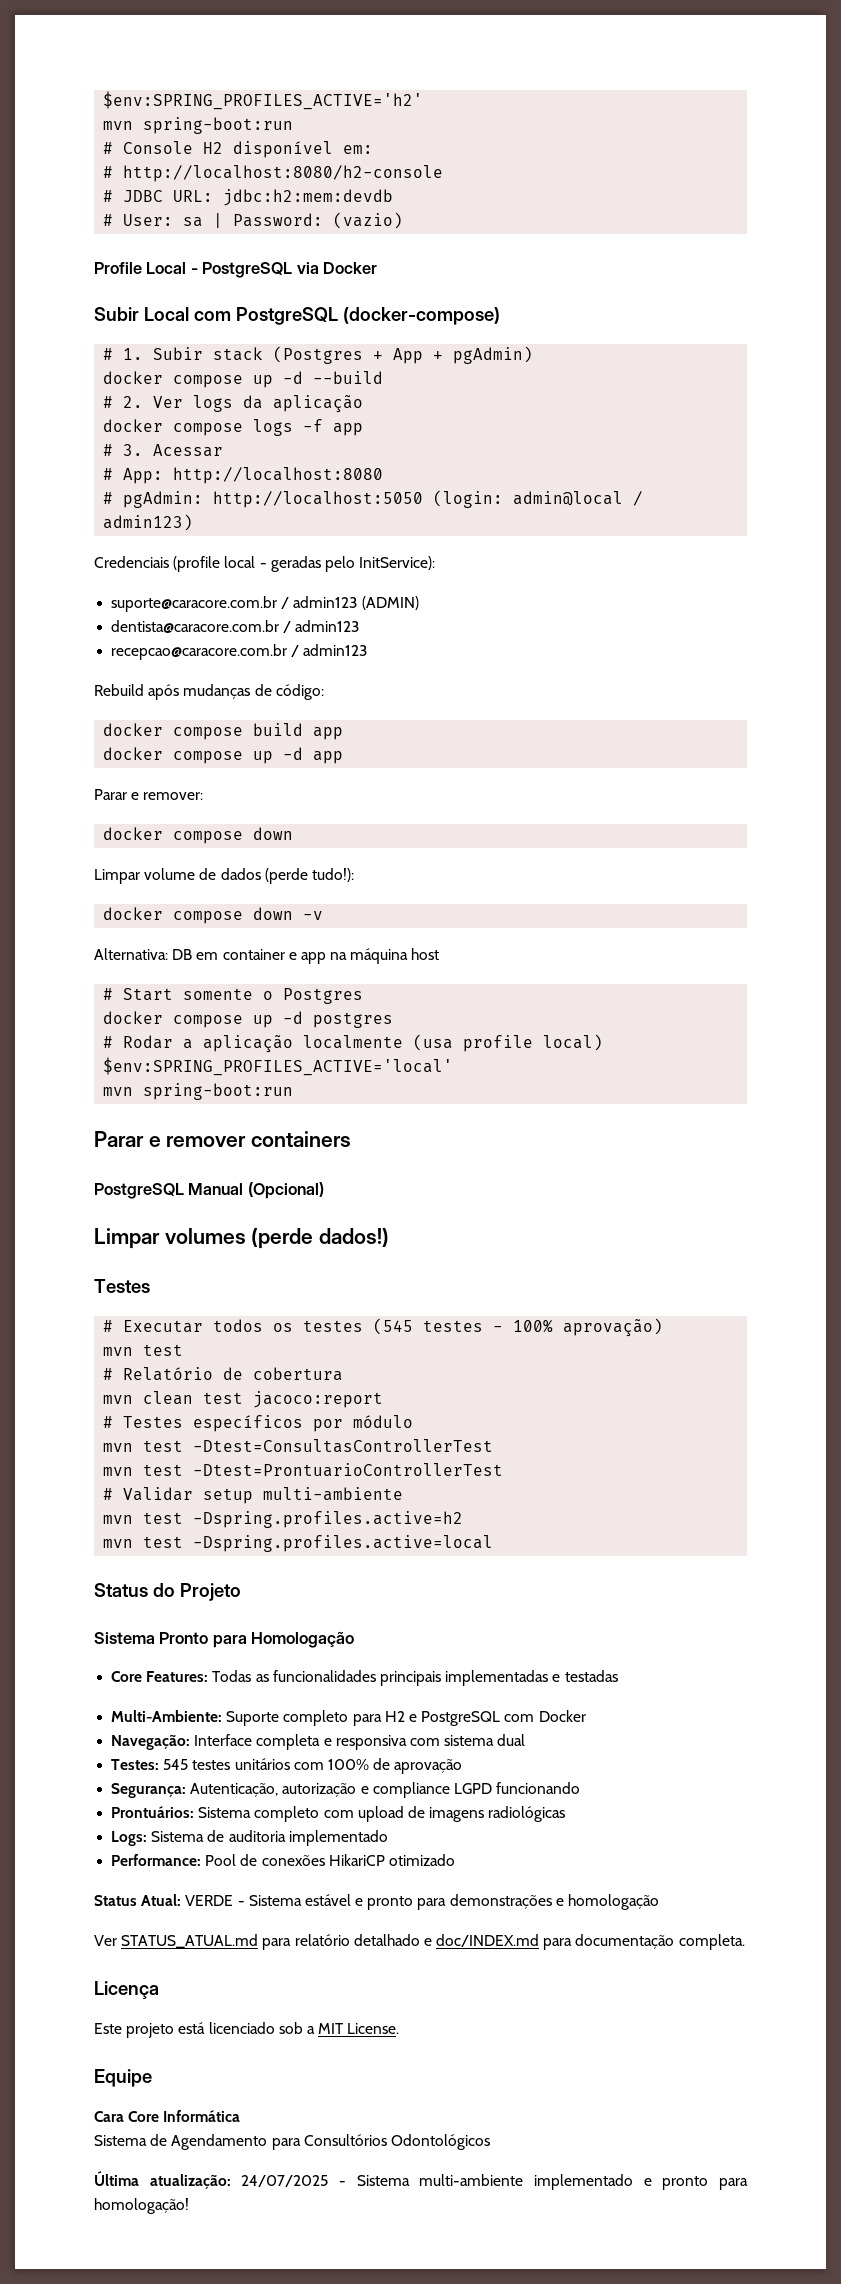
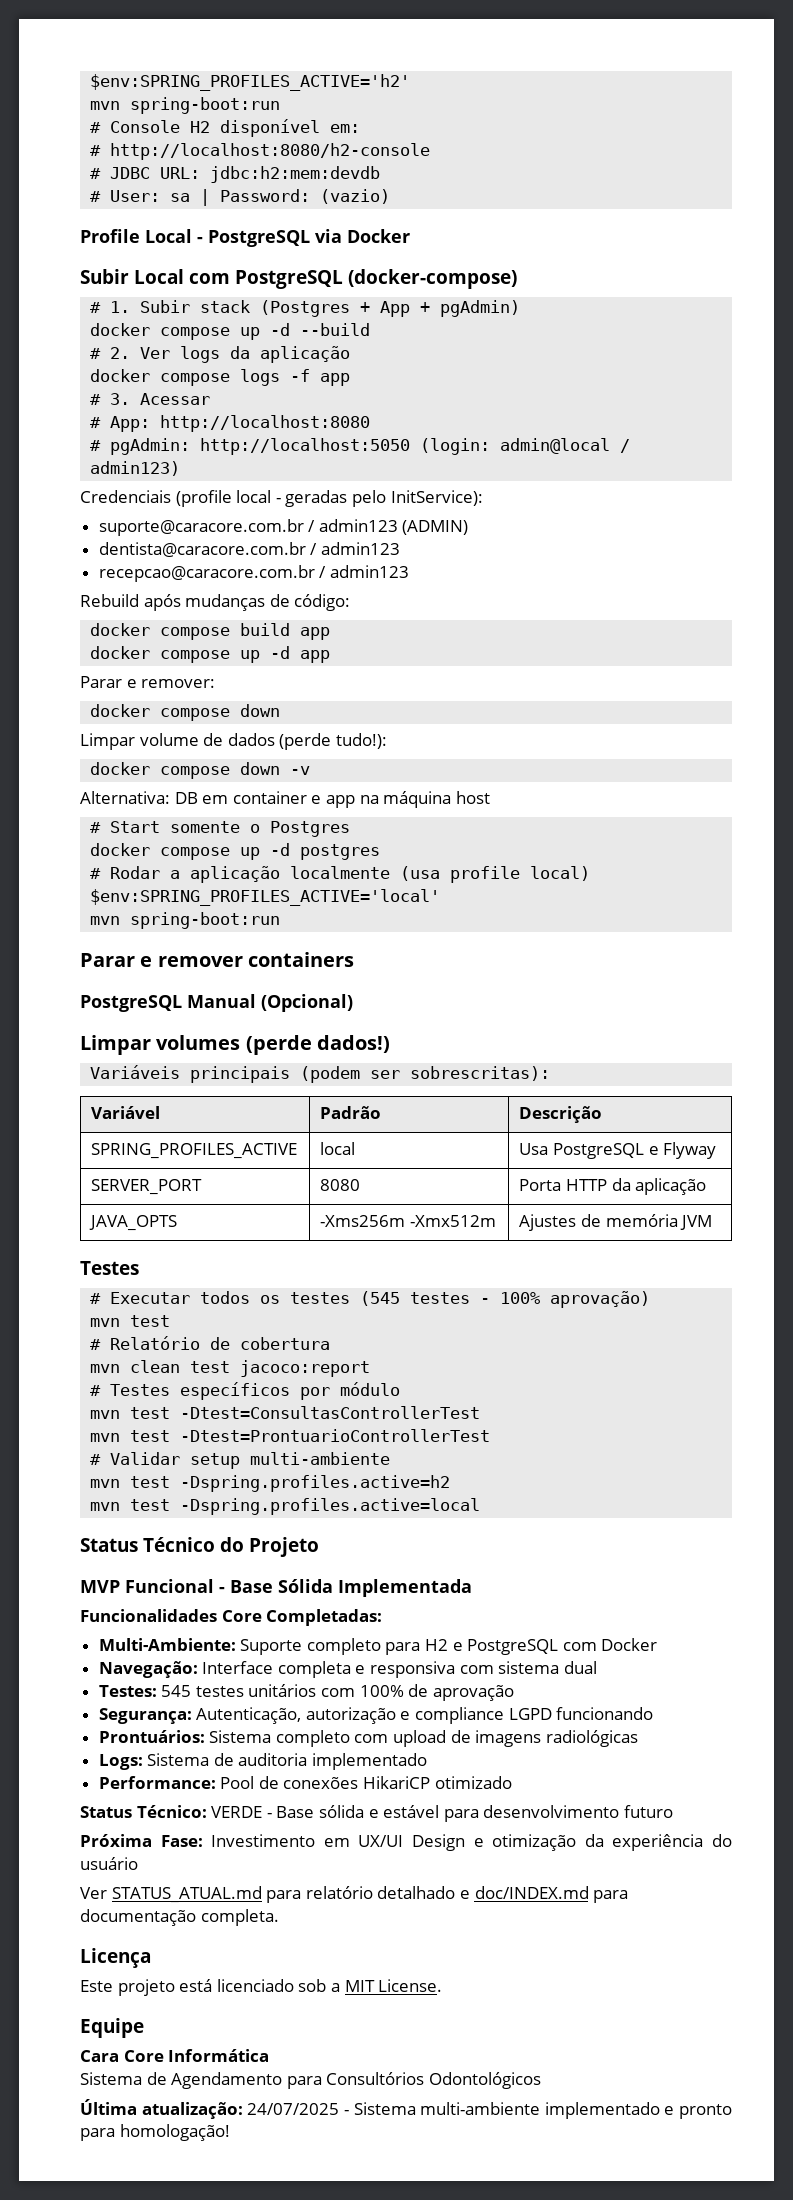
(390, 1237) none -> [90,1065,551,1083] [91,1106,161,1119] [320,1106,382,1119] [519,1106,603,1123] [91,1143,298,1159] [320,1142,356,1155] [519,1142,717,1159] [91,1179,203,1195] [320,1179,361,1191] [519,1178,707,1195] [89,1215,178,1231] [320,1215,496,1227] [519,1214,713,1231] // Variáveis principais (podem ser sobrescritas): // Variável | Padrão | Descrição // SPRING_PROFILES_ACTIVE | local | Usa PostgreSQL e Flyway // SERVER_PORT | 8080 | Porta HTTP da aplicação // JAVA_OPTS | -Xms256m -Xmx512m | Ajustes de memória JVM
(148, 1590) none -> [143,1537,215,1552] Técnico
[94,1631,355,1648] [111,1670,618,1686] Sistema Pronto para Homologação // Core Features: Todas as funcionalidades principais implementadas e testadas -> [80,1579,472,1597] [80,1609,383,1626] MVP Funcional - Base Sólida Implementada // Funcionalidades Core Completadas:
[141,1894,182,1906] Atual: -> [136,1805,207,1818] Técnico:
[248,1894,660,1910] Sistema estável e pronto para demonstrações e homologação -> [276,1805,673,1822] [80,1834,733,1851] [80,1857,138,1870] Base sólida e estável para desenvolvimento futuro // Próxima Fase: Investimento em UX/UI Design e otimização da experiência do usuário

